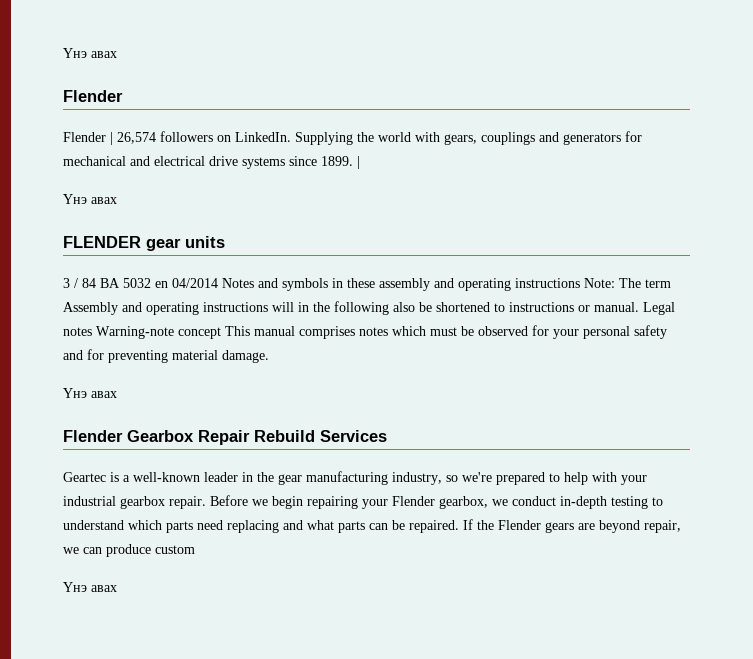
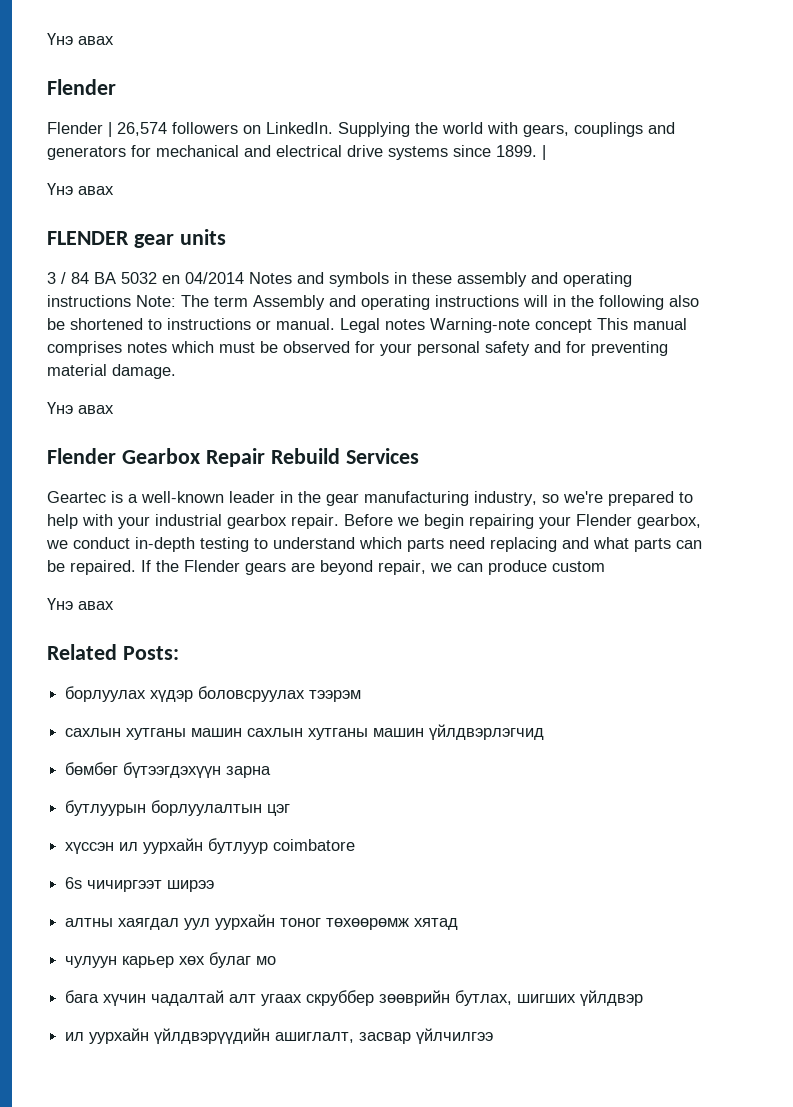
(117, 588) none -> [47,644,179,660] [65,686,362,702] [65,724,545,740] [65,762,272,778] [65,800,291,816] [65,838,356,854] [65,877,215,892] [65,914,459,930] [65,952,277,968] [65,990,644,1006] [65,1028,494,1044] // Related Posts: // борлуулах хүдэр боловсруулах тээрэм // сахлын хутганы машин сахлын хутганы машин үйлдвэрлэгчид // бөмбөг бүтээгдэхүүн зарна // бутлуурын борлуулалтын цэг // хүссэн ил уурхайн бутлуур coimbatore // 6s чичиргээт ширээ // алтны хаягдал уул уурхайн тоног төхөөрөмж хятад // чулуун карьер хөх булаг мо // бага хүчин чадалтай алт угаах скруббер зөөврийн бутлах, шигших үйлдвэр // ил уурхайн үйлдвэрүүдийн ашиглалт, засвар үйлчилгээ

